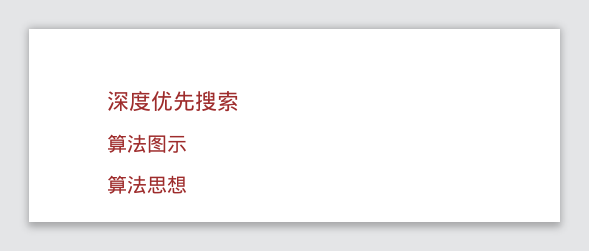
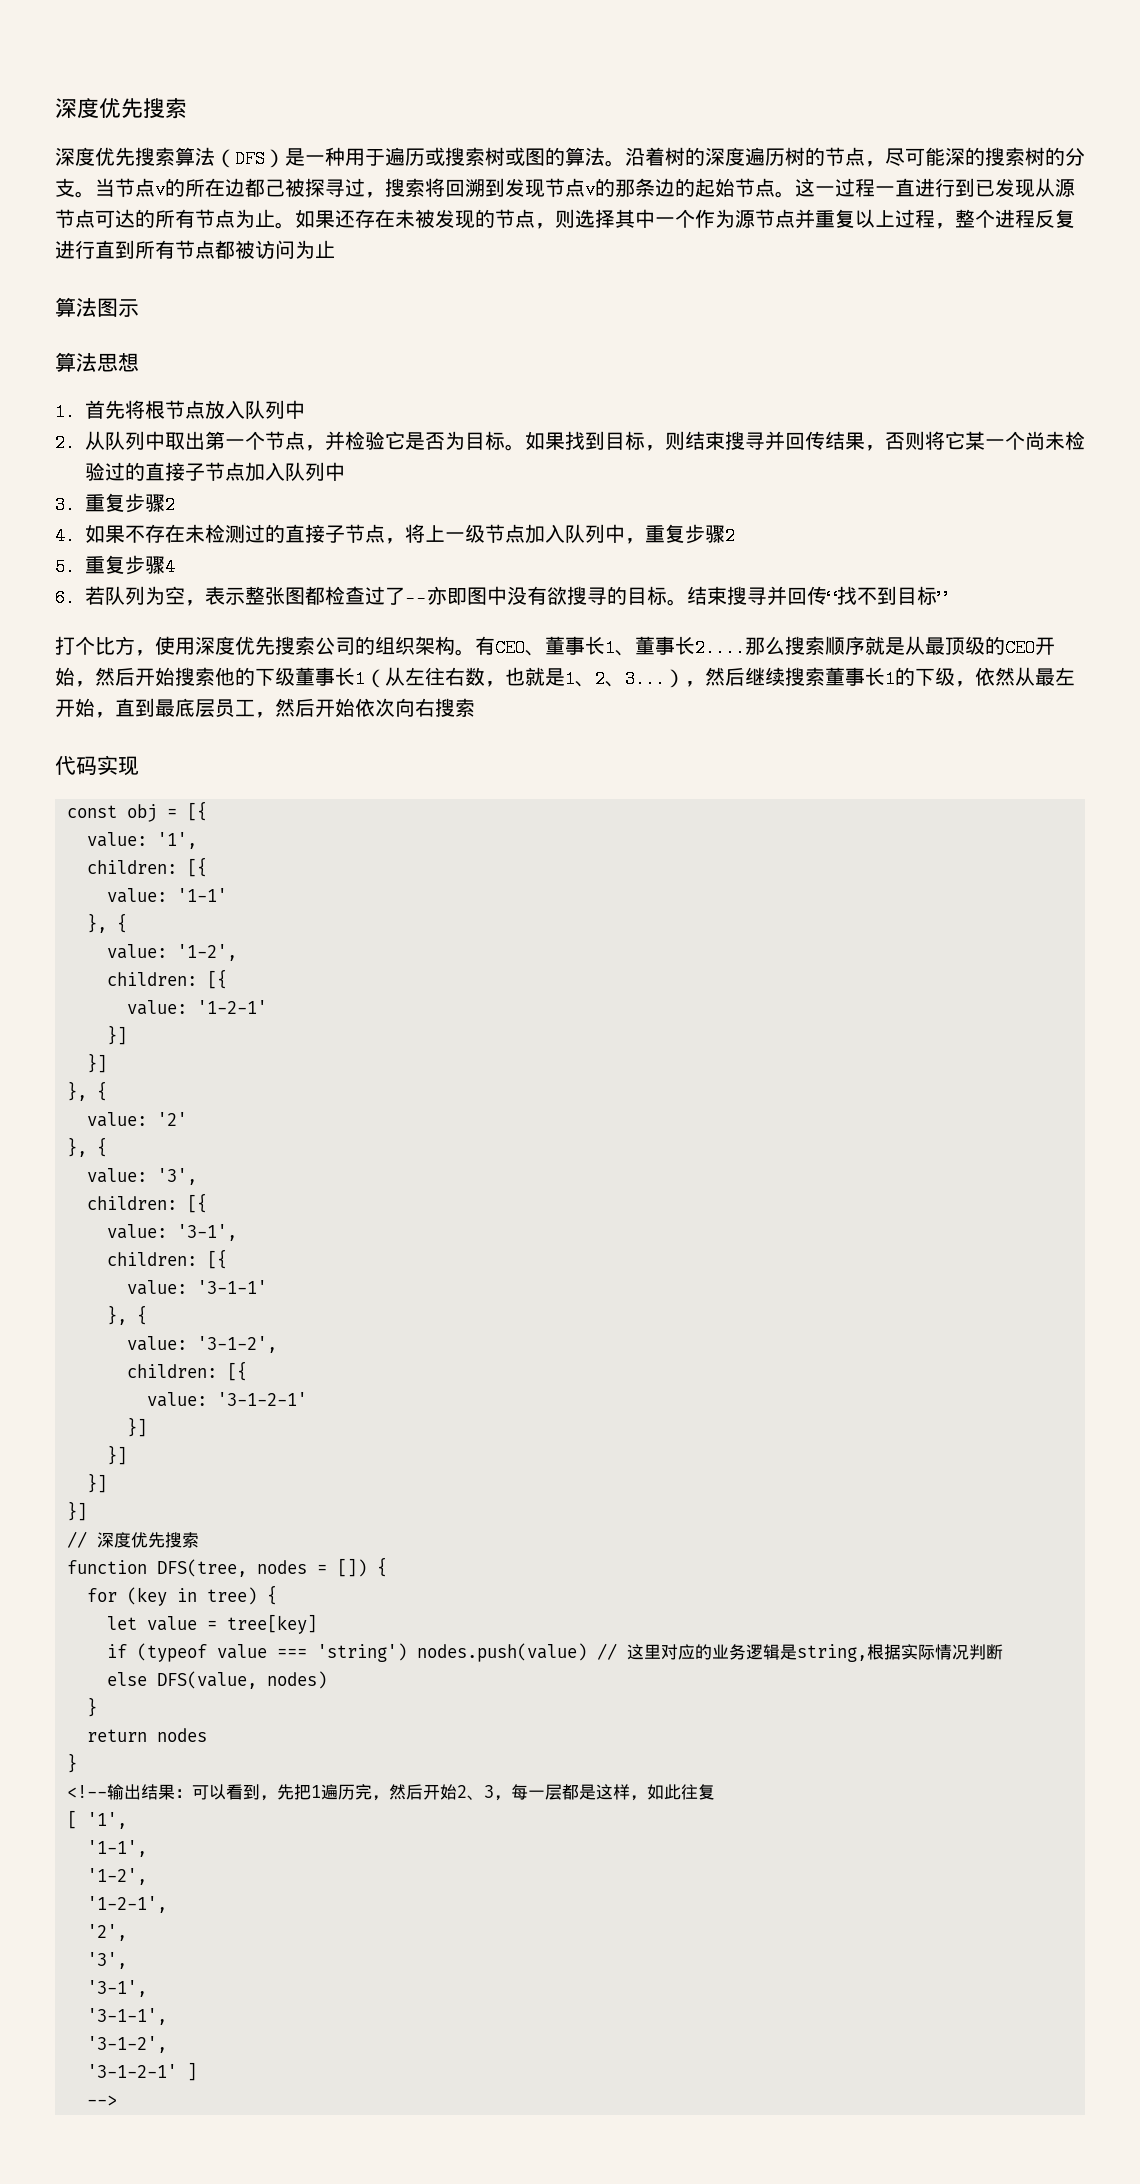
[107,91,239,112] [107,134,187,153] [107,175,187,194] 深度优先搜索 // 算法图示 // 算法思想 -> [55,98,187,119] [55,147,1085,168] [55,178,1075,199] [55,209,1075,229] [55,240,335,259] [55,297,139,317] [55,352,139,372] [55,400,305,421] [55,431,1085,452] [84,462,345,482] [55,493,175,514] [55,524,735,545] [55,555,175,576] [55,586,947,607] [55,636,1055,657] [55,667,1075,688] [55,698,475,718] [55,755,139,776] [66,801,207,822] [86,832,197,849] [86,857,207,877] [106,888,227,903] [86,913,127,933] [106,944,237,961] [106,969,227,989] [126,1000,267,1015] [106,1025,127,1045] [86,1053,107,1073] [66,1081,107,1101] [86,1112,187,1127] [66,1137,107,1157] [86,1168,197,1185] [86,1193,207,1213] [106,1224,237,1241] [106,1249,227,1269] [126,1280,267,1295] [106,1305,147,1325] [126,1336,277,1353] [126,1361,247,1381] [146,1392,307,1407] [126,1417,147,1437] [106,1445,127,1465] [86,1473,107,1493] [66,1501,87,1521] [66,1531,199,1548] [66,1557,387,1577] [86,1585,277,1606] [106,1614,317,1634] [106,1643,1003,1662] [106,1671,327,1689] [86,1697,97,1717] [86,1728,207,1742] [66,1753,77,1773] [66,1784,715,1801] [66,1810,127,1829] [86,1840,147,1857] [86,1868,147,1885] [86,1896,167,1913] [86,1924,127,1941] [86,1952,127,1969] [86,1980,147,1997] [86,2008,167,2025] [86,2036,167,2053] [86,2062,197,2081] [86,2095,117,2106] 深度优先搜索 // 深度优先搜索算法（DFS）是一种用于遍历或搜索树或图的算法。沿着树的深度遍历树的节点，尽可能深的搜索树的分支。当节点v的所在边都己被探寻过，搜索将回溯到发现节点v的那条边的起始节点。这一过程一直进行到已发现从源节点可达的所有节点为止。如果还存在未被发现的节点，则选择其中一个作为源节点并重复以上过程，整个进程反复进行直到所有节点都被访问为止 // 算法图示 // 算法思想 // 1.首先将根节点放入队列中 // 2.从队列中取出第一个节点，并检验它是否为目标。如果找到目标，则结束搜寻并回传结果，否则将它某一个尚未检验过的直接子节点加入队列中 // 3.重复步骤2 // 4.如果不存在未检测过的直接子节点，将上一级节点加入队列中，重复步骤2 // 5.重复步骤4 // 6.若队列为空，表示整张图都检查过了——亦即图中没有欲搜寻的目标。结束搜寻并回传“找不到目标” // 打个比方，使用深度优先搜索公司的组织架构。有CEO、董事长1、董事长2....那么搜索顺序就是从最顶级的CEO开始，然后开始搜索他的下级董事长1（从左往右数，也就是1、2、3...），然后继续搜索董事长1的下级，依然从最左开始，直到最底层员工，然后开始依次向右搜索 // 代码实现 // const obj = [{ // value: '1', // children: [{ // value: '1-1' // }, { // value: '1-2', // children: [{ // value: '1-2-1' // }] // }] // }, { // value: '2' // }, { // value: '3', // children: [{ // value: '3-1', // children: [{ // value: '3-1-1' // }, { // value: '3-1-2', // children: [{ // value: '3-1-2-1' // }] // }] // }] // }] // // 深度优先搜索 // function DFS(tree, nodes = []) { // for (key in tree) { // let value = tree[key] // if (typeof value === 'string') nodes.push(value) // 这里对应的业务逻辑是string,根据实际情况判断 // else DFS(value, nodes) // } // return nodes // } // <!--输出结果：可以看到，先把1遍历完，然后开始2、3，每一层都是这样，如此往复 // [ '1', // '1-1', // '1-2', // '1-2-1', // '2', // '3', // '3-1', // '3-1-1', // '3-1-2', // '3-1-2-1' ] // -->

